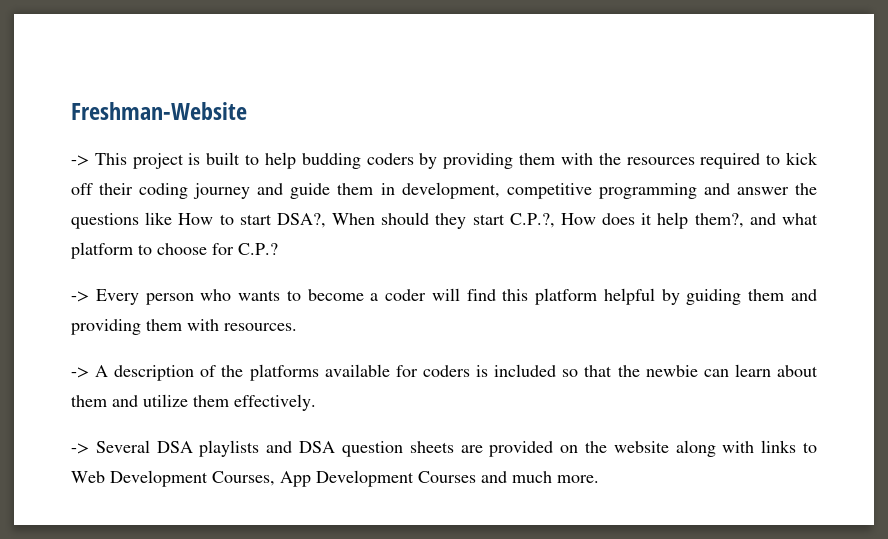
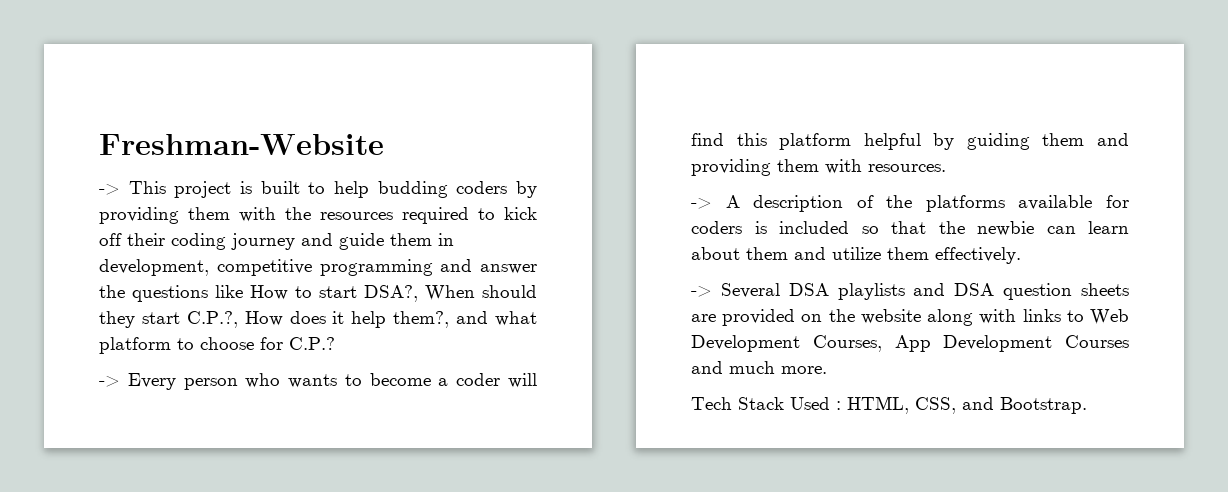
(599, 479) none -> [691,396,1087,414] // Tech Stack Used : HTML, CSS, and Bootstrap.

